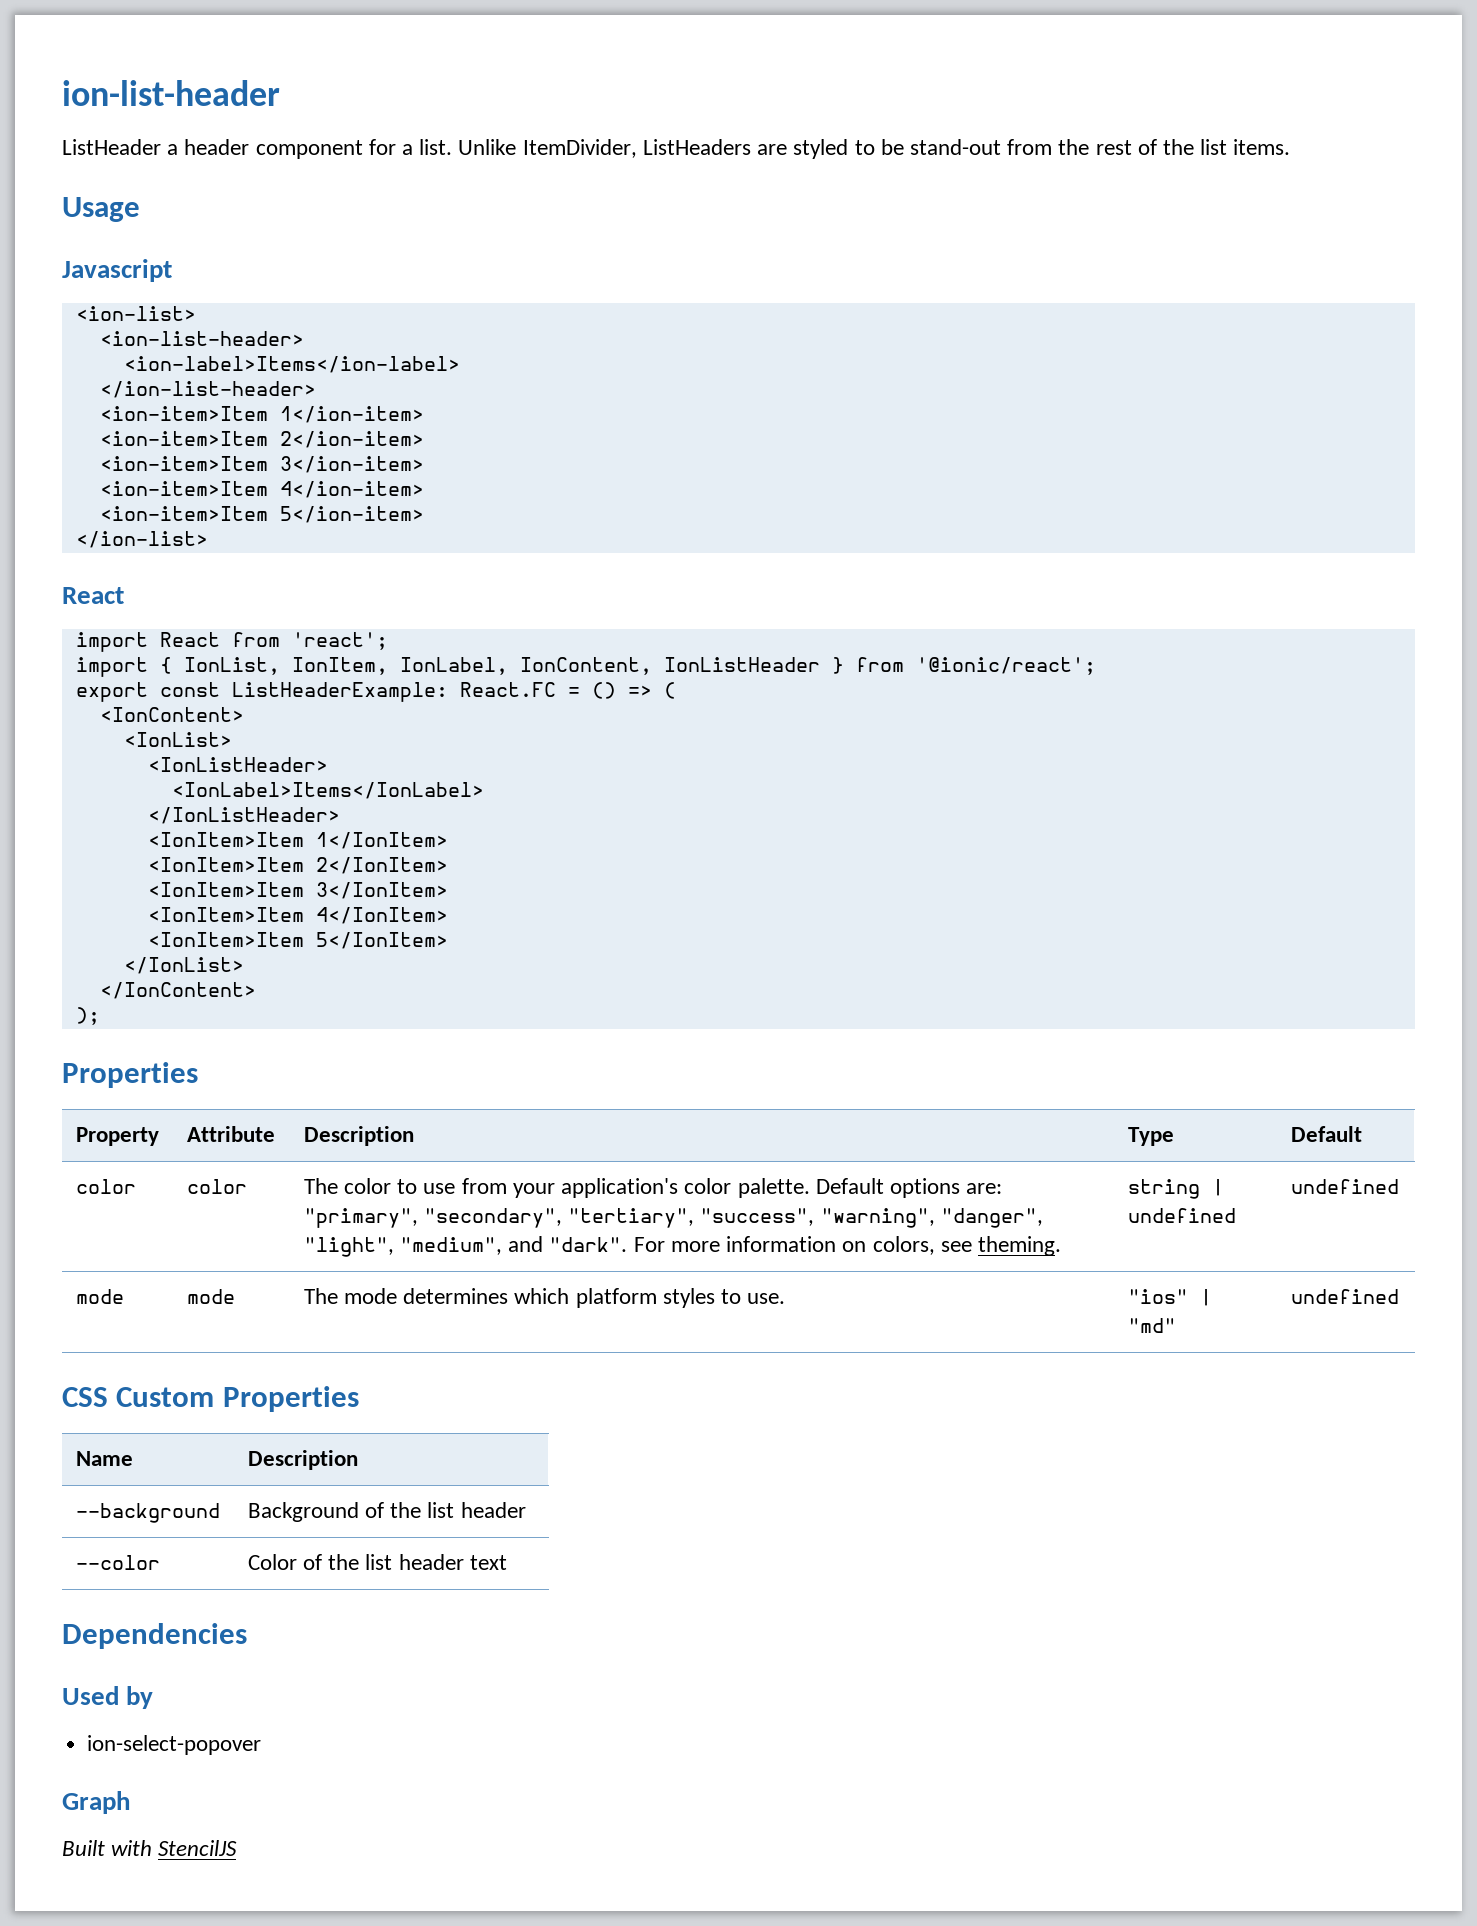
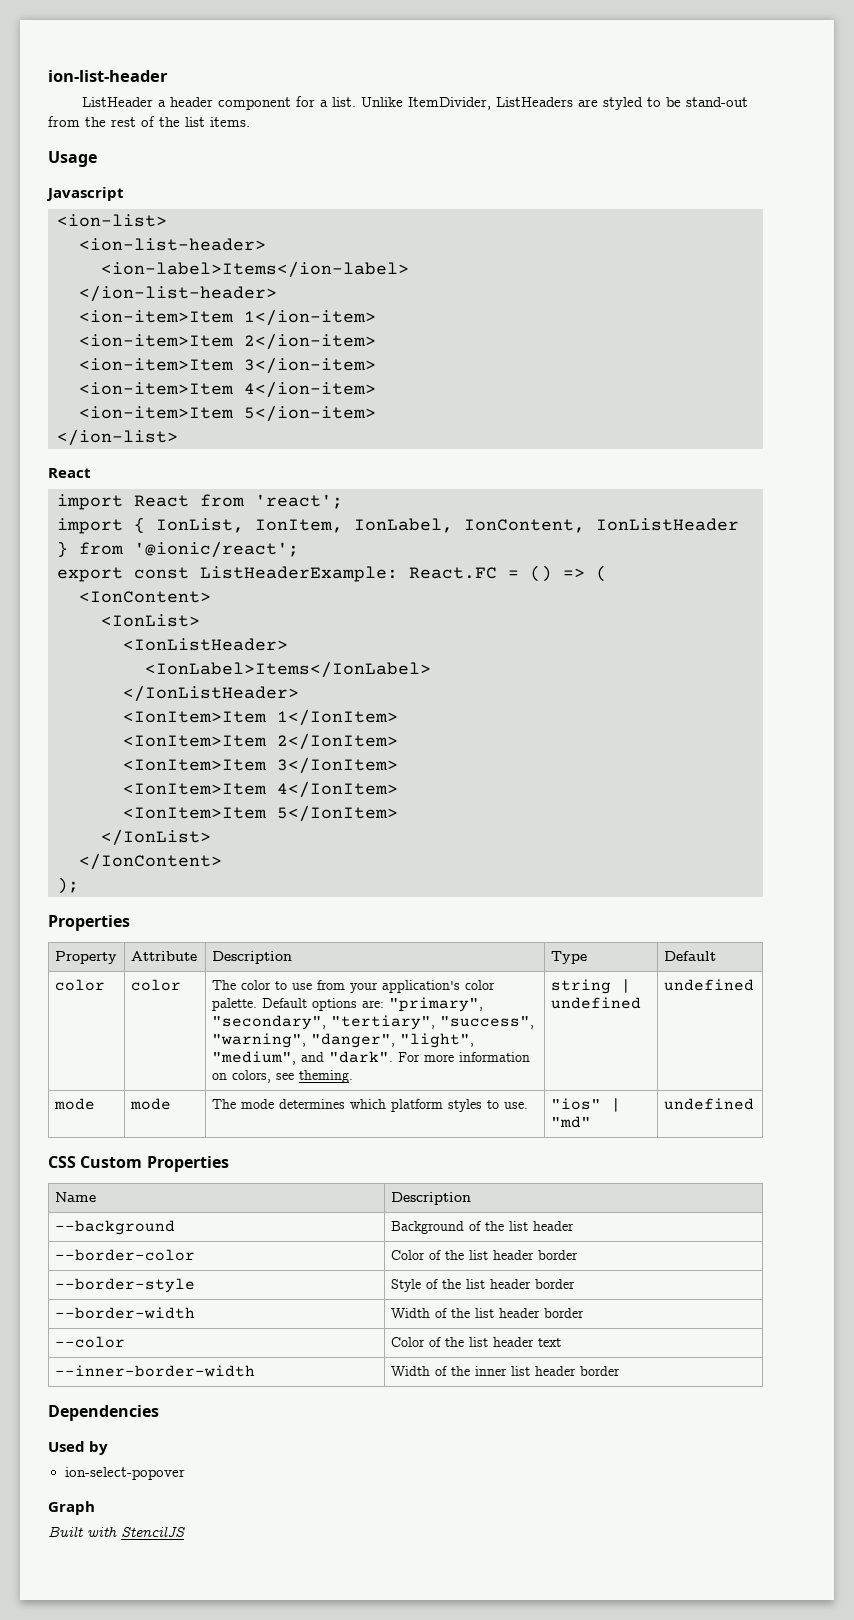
(526, 1510) none -> [54,1249,195,1261] [390,1250,578,1260] [54,1278,195,1293] [390,1279,575,1292] [54,1307,195,1319] [390,1308,584,1318] // --border-color | Color of the list header border // --border-style | Style of the list header border // --border-width | Width of the list header border
(507, 1562) none -> [54,1365,255,1377] [390,1366,620,1376] // --inner-border-width | Width of the inner list header border

